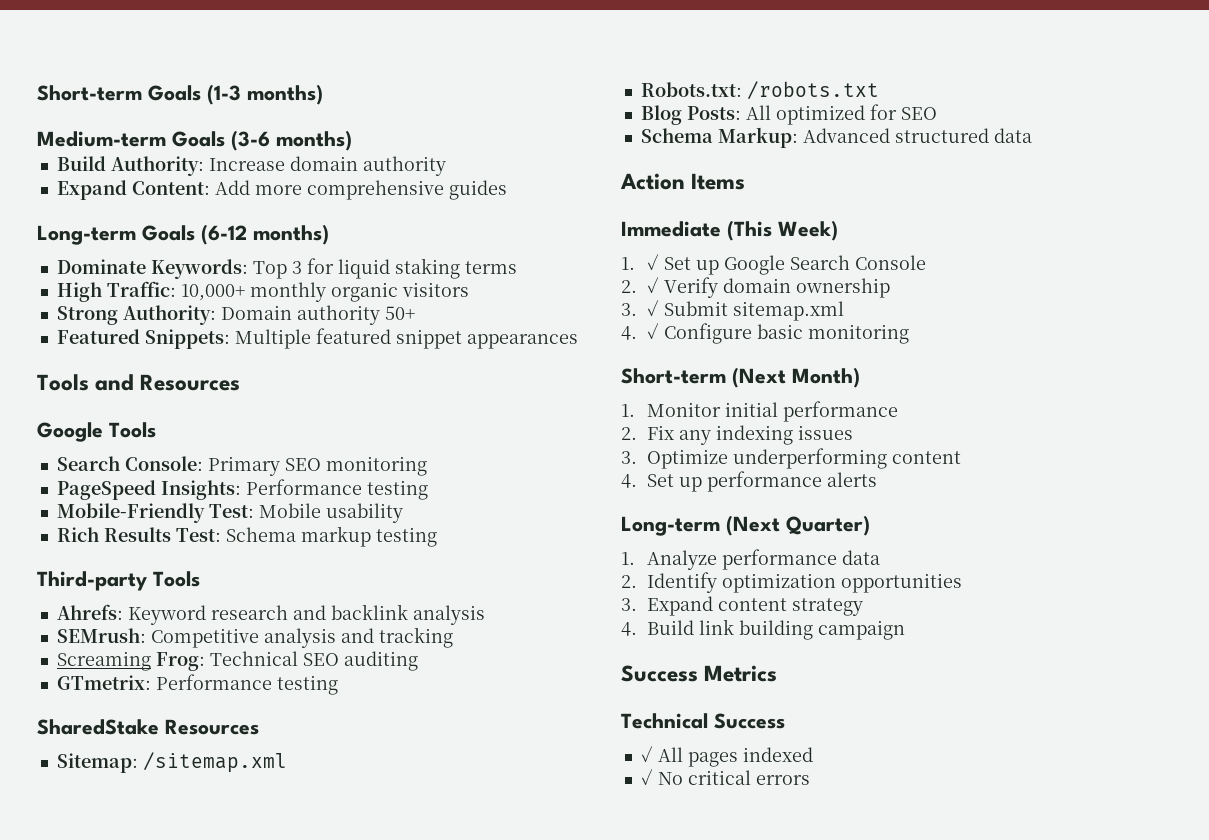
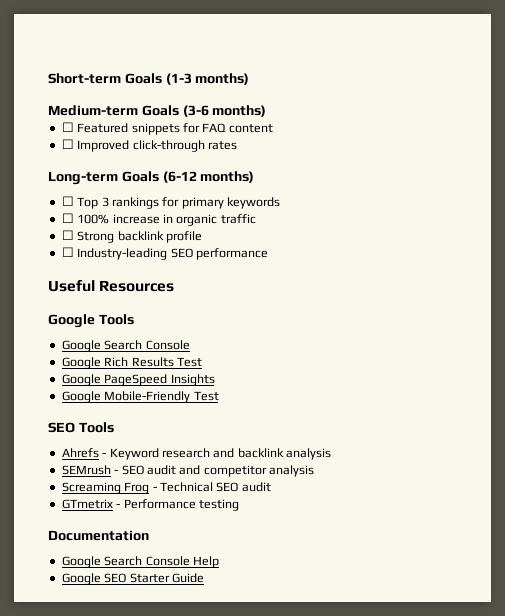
[56,156,446,176] [56,180,507,200] [37,224,329,245] [56,258,517,279] [56,281,469,302] [56,305,415,325] [56,328,578,349] [37,374,241,391] [37,422,156,442] [56,456,427,476] [56,479,428,500] [56,503,403,523] [56,526,437,547] [37,571,200,591] [56,604,123,620] Build Authority: Increase domain authority // Expand Content: Add more comprehensive guides // Long-term Goals (6-12 months) // Dominate Keywords: Top 3 for liquid staking terms // High Traffic: 10,000+ monthly organic visitors // Strong Authority: Domain authority 50+ // Featured Snippets: Multiple featured snippet appearances // Tools and Resources // Google Tools // Search Console: Primary SEO monitoring // PageSpeed Insights: Performance testing // Mobile-Friendly Test: Mobile usability // Rich Results Test: Schema markup testing // Third-party Tools // Ahrefs: -> [61,122,273,135] [61,139,237,152] [48,171,255,185] [61,196,280,209] [61,213,256,226] [61,230,202,243] [61,247,268,260] [48,280,175,292] [48,314,134,328] [61,340,190,352] [61,357,202,369] [61,374,215,386] [61,391,219,403] [48,422,114,433] [61,448,107,458] ☐ Featured snippets for FAQ content // ☐ Improved click-through rates // Long-term Goals (6-12 months) // ☐ Top 3 rankings for primary keywords // ☐ 100% increase in organic traffic // ☐ Strong backlink profile // ☐ Industry-leading SEO performance // Useful Resources // Google Tools // Google Search Console // Google Rich Results Test // Google PageSpeed Insights // Google Mobile-Friendly Test // SEO Tools // Ahrefs -
[56,627,453,648] SEMrush: Competitive analysis and tracking -> [61,465,314,477] SEMrush - SEO audit and competitor analysis
[155,651,418,671] [56,674,338,695] [37,719,259,735] [56,752,287,773] [640,81,879,99] [640,104,937,125] [640,127,1032,148] [620,173,746,190] [621,220,838,241] [621,254,927,275] [621,277,891,298] [621,300,845,321] [621,323,910,344] [621,367,860,388] [621,401,899,422] [621,425,854,445] [621,448,962,469] [621,471,878,492] [621,515,870,536] [621,549,881,570] [621,572,963,593] [621,596,864,616] [621,619,906,640] [621,665,778,682] [621,713,785,729] [640,746,813,767] [640,769,810,785] Frog: Technical SEO auditing // GTmetrix: Performance testing // SharedStake Resources // Sitemap: /sitemap.xml // Robots.txt: /robots.txt // Blog Posts: All optimized for SEO // Schema Markup: Advanced structured data // Action Items // Immediate (This Week) // 1. ✓ Set up Google Search Console // 2. ✓ Verify domain ownership // 3. ✓ Submit sitemap.xml // 4. ✓ Configure basic monitoring // Short-term (Next Month) // 1. Monitor initial performance // 2. Fix any indexing issues // 3. Optimize underperforming content // 4. Set up performance alerts // Long-term (Next Quarter) // 1. Analyze performance data // 2. Identify optimization opportunities // 3. Expand content strategy // 4. Build link building campaign // Success Metrics // Technical Success // ✓ All pages indexed // ✓ No critical errors -> [124,482,271,494] [61,499,239,511] [48,530,149,541] [61,556,219,568] [61,573,204,585] Frog - Technical SEO audit // GTmetrix - Performance testing // Documentation // Google Search Console Help // Google SEO Starter Guide

